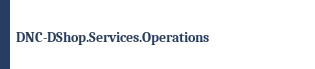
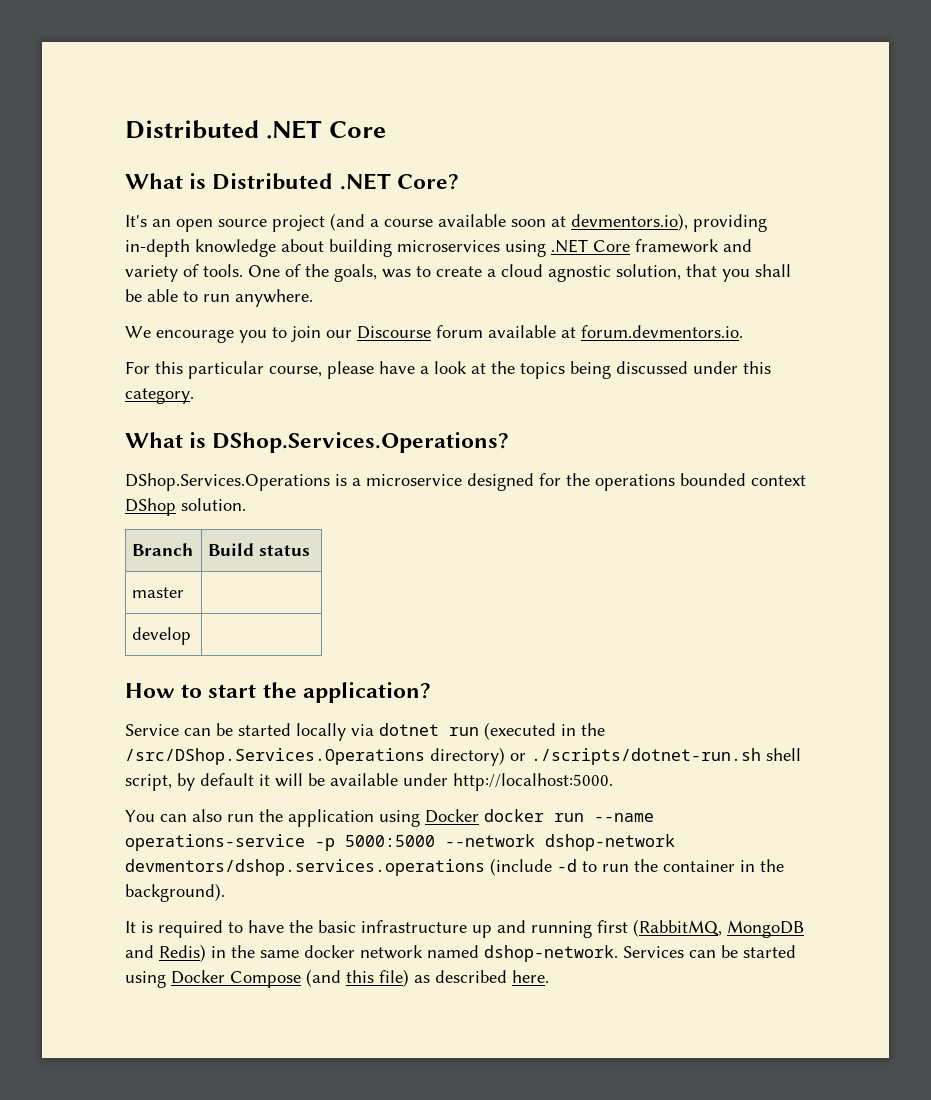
[16,31,209,45] DNC-DShop.Services.Operations -> [125,120,387,139] [125,173,459,190] [125,213,767,232] [125,239,752,257] [125,264,791,282] [125,289,313,307] [125,325,743,343] [125,361,771,379] [125,388,194,404] [125,432,510,453] [125,473,806,491] [125,498,246,516] [132,543,194,556] [208,543,311,556] [132,587,185,598] [132,627,192,645] [125,682,431,703] [125,722,605,741] [125,747,801,766] [125,773,613,791] [125,809,654,827] [125,834,675,851] [125,858,784,876] [125,883,225,902] [125,919,804,938] [125,944,796,962] [125,969,549,988] Distributed .NET Core // What is Distributed .NET Core? // It's an open source project (and a course available soon at devmentors.io), providing in-depth knowledge about building microservices using .NET Core framework and variety of tools. One of the goals, was to create a cloud agnostic solution, that you shall be able to run anywhere. // We encourage you to join our Discourse forum available at forum.devmentors.io. // For this particular course, please have a look at the topics being discussed under this category. // What is DShop.Services.Operations? // DShop.Services.Operations is a microservice designed for the operations bounded context DShop solution. // Branch | Build status // master | // develop | // How to start the application? // Service can be started locally via dotnet run (executed in the /src/DShop.Services.Operations directory) or ./scripts/dotnet-run.sh shell script, by default it will be available under http://localhost:5000. // You can also run the application using Docker docker run --name operations-service -p 5000:5000 --network dshop-network devmentors/dshop.services.operations (include -d to run the container in the background). // It is required to have the basic infrastructure up and running first (RabbitMQ, MongoDB and Redis) in the same docker network named dshop-network. Services can be started using Docker Compose (and this file) as described here.

